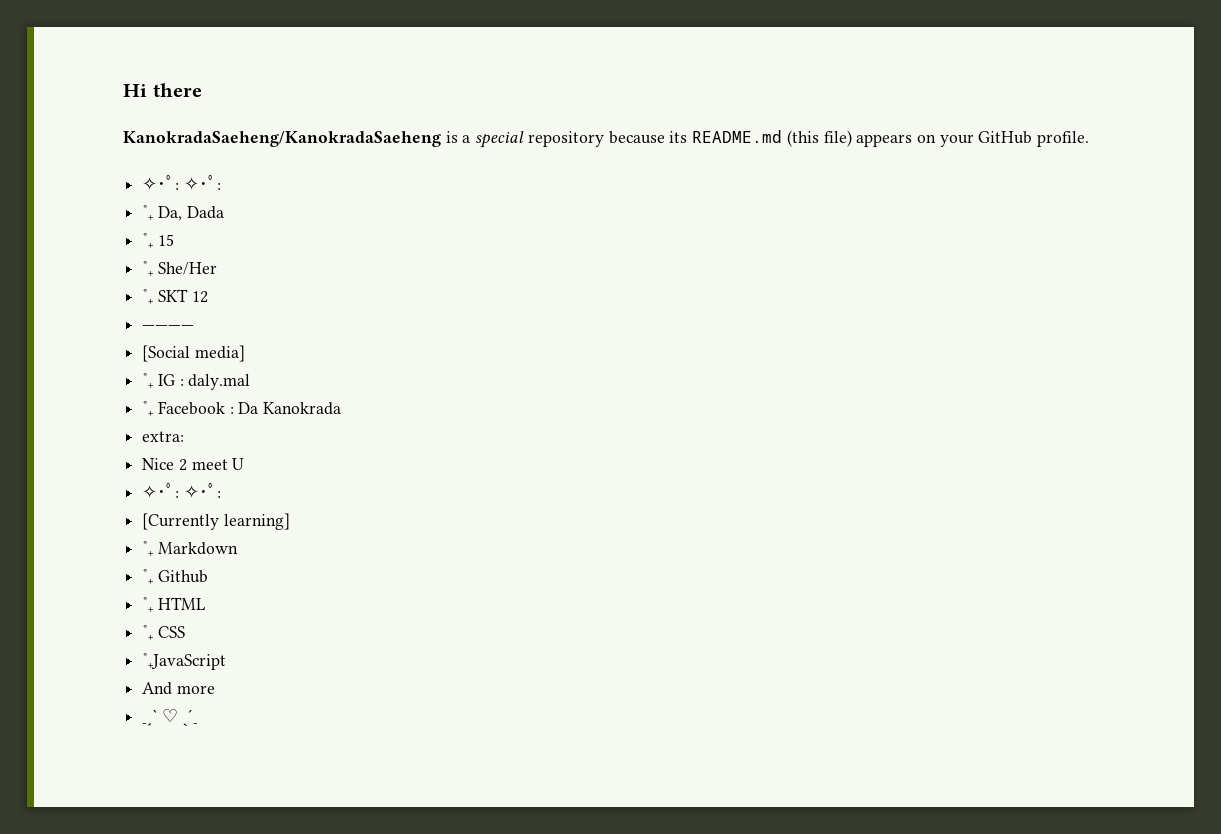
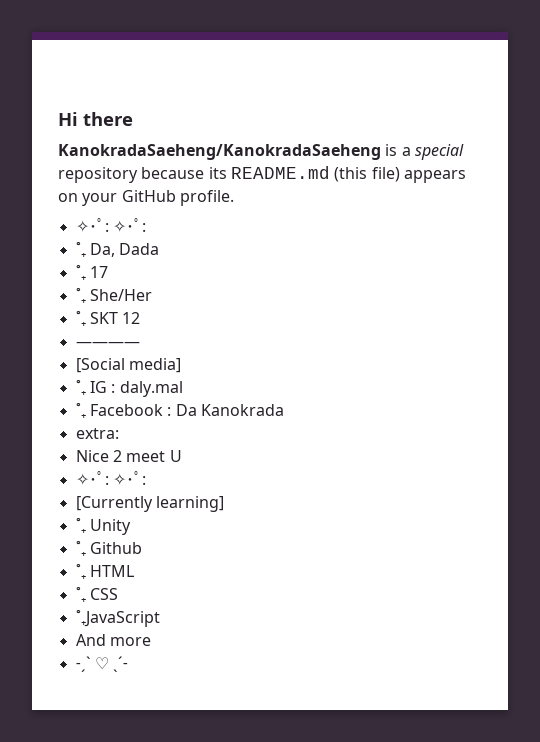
[157,234,174,246] 15 -> [89,266,108,278] 17
[157,542,238,555] Markdown -> [89,519,131,535] Unity

